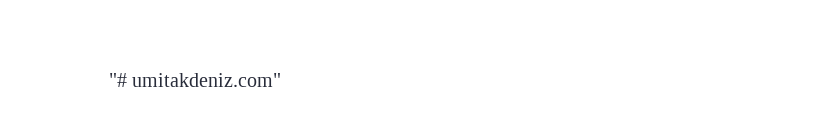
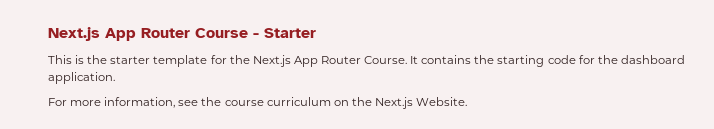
[109,73,282,87] "# umitakdeniz.com" -> [48,27,316,41] [48,55,685,67] [48,72,115,84] [48,97,468,109] Next.js App Router Course - Starter // This is the starter template for the Next.js App Router Course. It contains the starting code for the dashboard application. // For more information, see the course curriculum on the Next.js Website.

